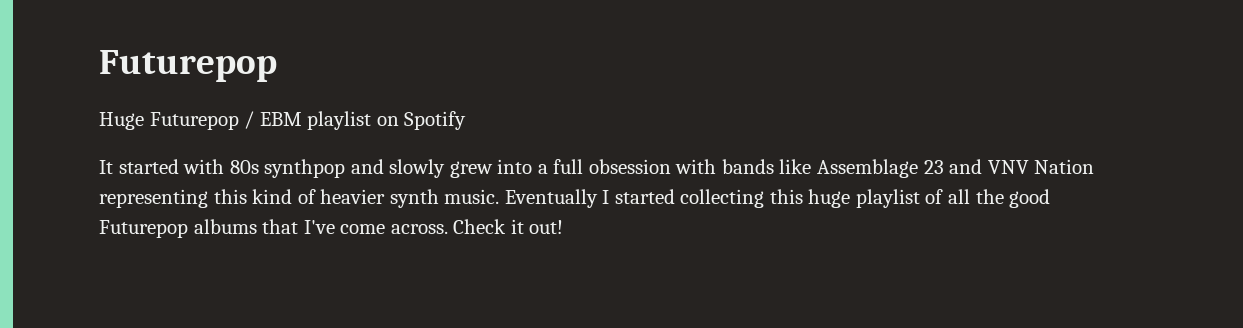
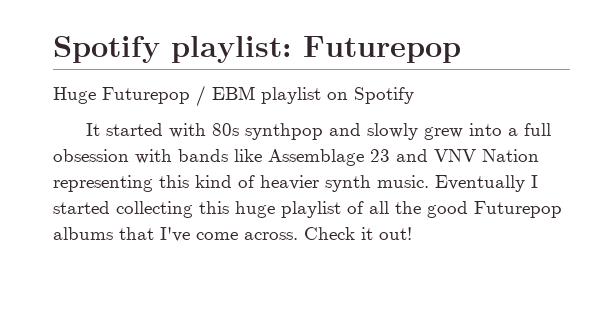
(99, 66) none -> [53,36,292,63] Spotify playlist:

